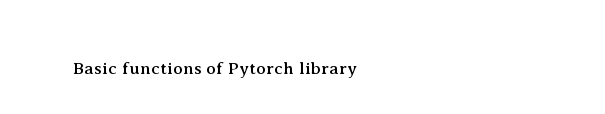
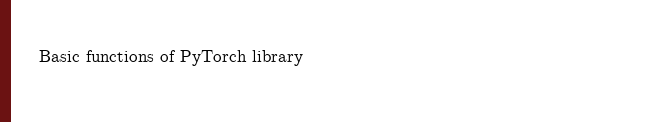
[228,62,295,78] Pytorch -> [180,50,247,66] PyTorch

